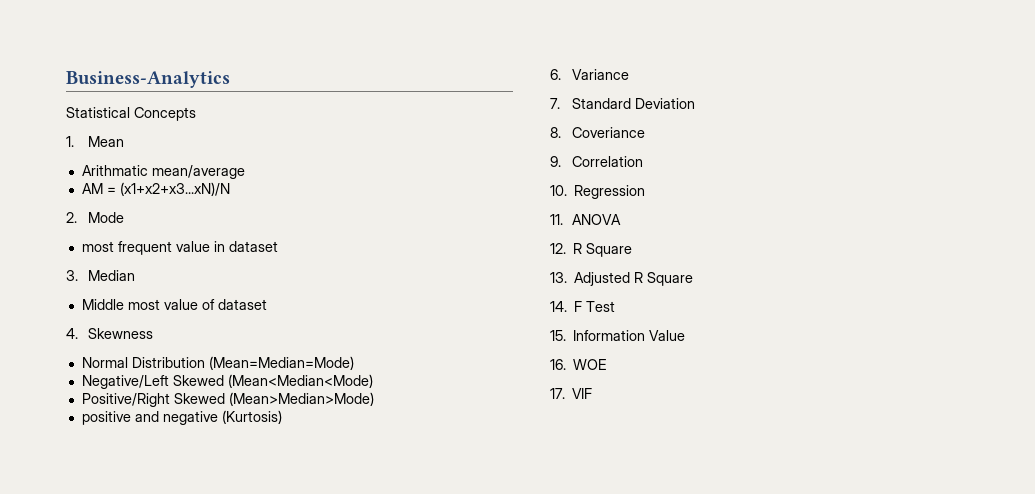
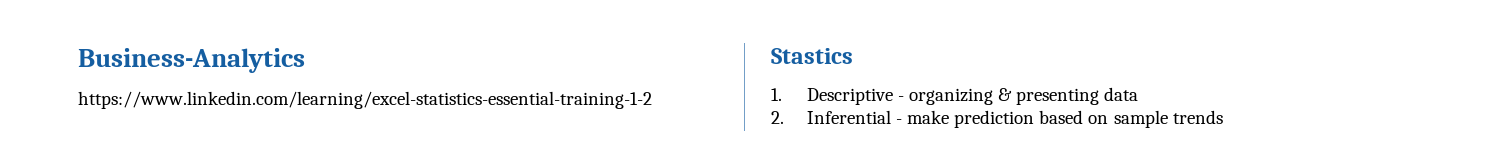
[66,107,196,121] Statistical Concepts -> [78,91,652,109] [771,48,853,64] https://www.linkedin.com/learning/excel-statistics-essential-training-1-2 // Stastics
[88,136,125,147] [81,165,245,179] [81,182,230,196] [66,212,125,223] [81,241,278,255] [66,270,136,281] [81,299,267,310] [66,328,154,339] [81,356,354,370] [81,374,373,389] [81,392,374,407] [81,410,282,425] [550,69,630,80] [550,98,696,109] [550,127,646,138] [550,156,644,167] [550,185,646,199] [550,214,622,225] [550,243,633,257] [550,272,694,286] [550,301,616,312] [550,330,686,341] [550,359,607,370] [550,388,593,399] Mean // Arithmatic mean/average // AM = (x1+x2+x3...xN)/N // 2. Mode // most frequent value in dataset // 3. Median // Middle most value of dataset // 4. Skewness // Normal Distribution (Mean=Median=Mode) // Negative/Left Skewed (Mean<Median<Mode) // Positive/Right Skewed (Mean>Median>Mode) // positive and negative (Kurtosis) // 6. Variance // 7. Standard Deviation // 8. Coveriance // 9. Correlation // 10. Regression // 11. ANOVA // 12. R Square // 13. Adjusted R Square // 14. F Test // 15. Information Value // 16. WOE // 17. VIF -> [806,87,1139,105] [771,110,1223,128] Descriptive - organizing & presenting data // 2. Inferential - make prediction based on sample trends

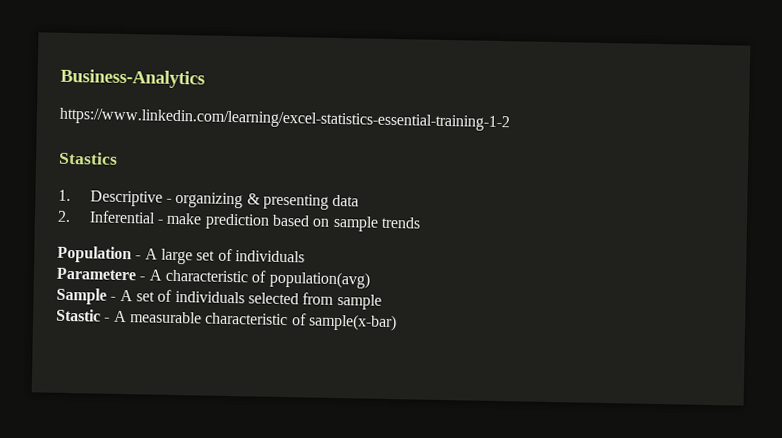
(1223, 117) none -> [57,245,305,265] [56,267,370,289] [56,287,382,310] [56,308,397,332] // Population - A large set of individuals // Parametere - A characteristic of population(avg) // Sample - A set of individuals selected from sample // Stastic - A measurable characteristic of sample(x-bar)

